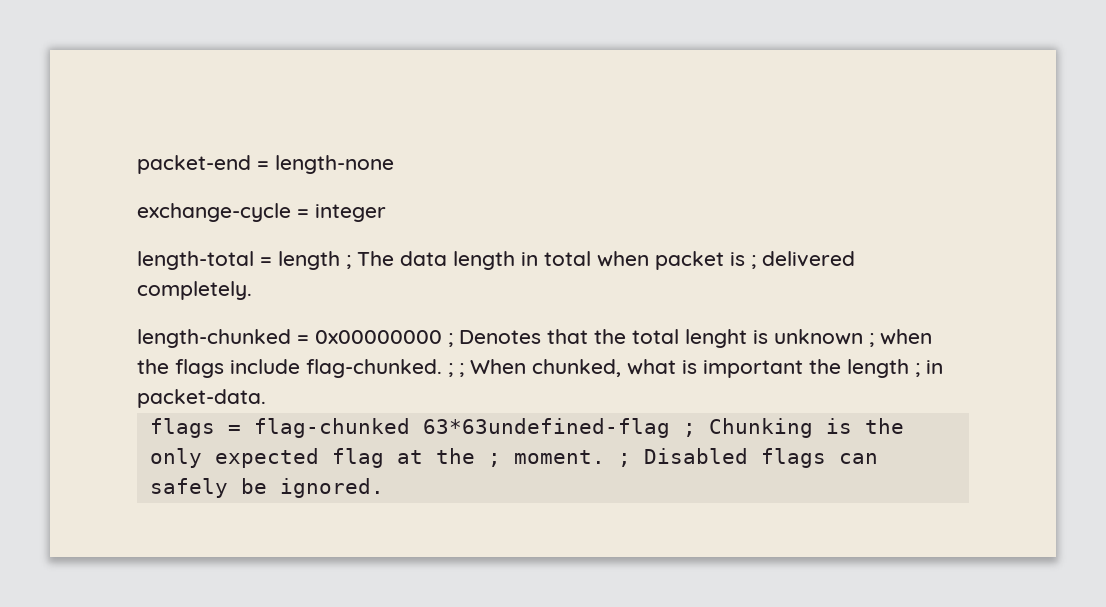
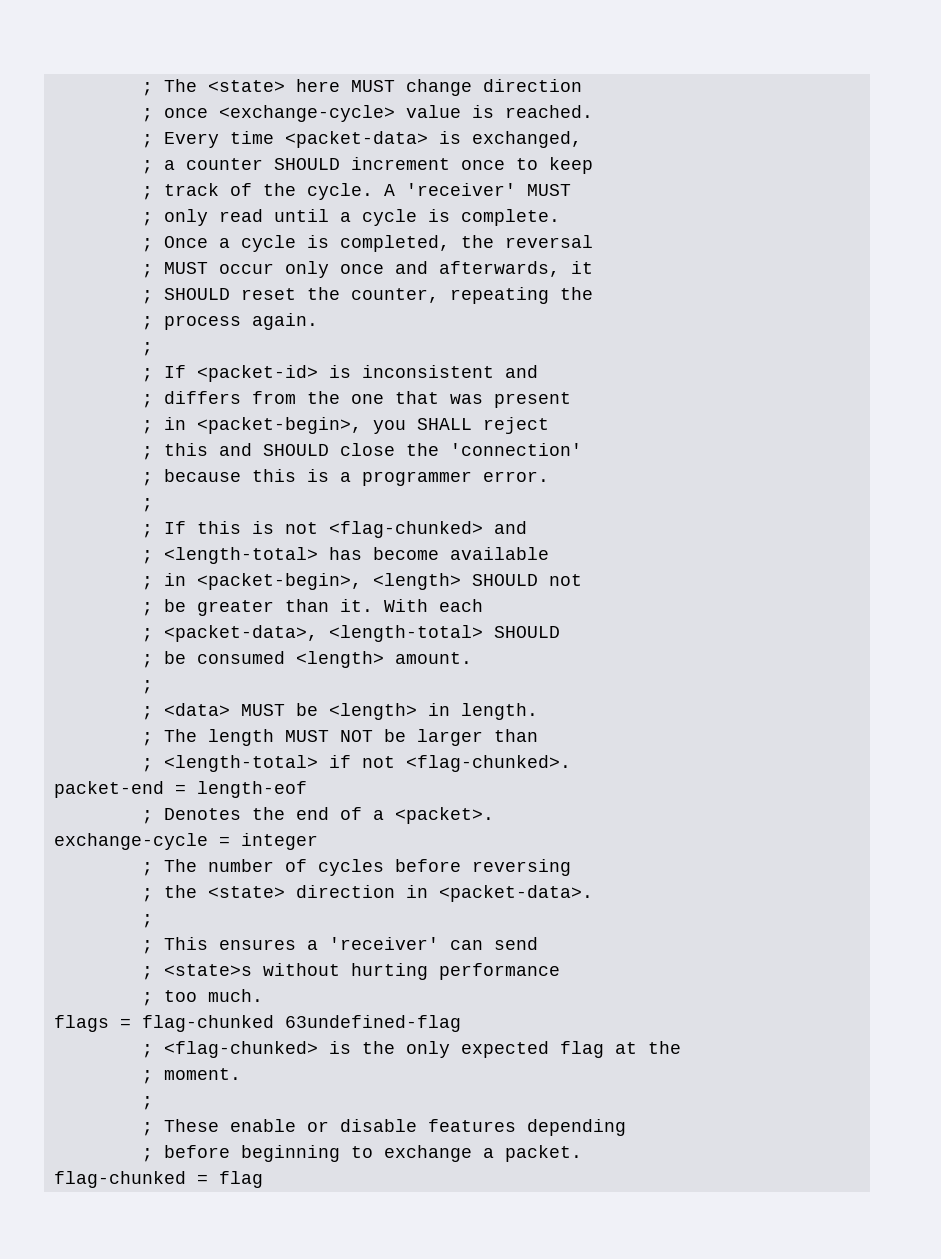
[137,155,394,174] [137,203,386,222] [137,251,855,270] [137,281,252,300] [137,329,932,348] [137,359,943,378] [137,389,266,408] packet-end = length-none // exchange-cycle = integer // length-total = length ; The data length in total when packet is ; delivered completely. // length-chunked = 0x00000000 ; Denotes that the total lenght is unknown ; when the flags include flag-chunked. ; ; When chunked, what is important the length ; in packet-data. -> [141,79,582,96] [141,105,593,122] [141,131,582,148] [141,157,593,174] [141,183,571,200] [141,209,560,226] [141,235,593,252] [141,261,593,278] [141,287,593,304] [141,313,318,330] [141,342,153,356] [141,365,538,382] [141,391,571,408] [141,417,549,434] [141,443,582,460] [141,469,549,486] [141,498,153,512] [141,521,527,538] [141,547,549,564] [141,573,582,590] [141,599,483,616] [141,625,560,642] [141,651,472,668] [141,680,153,694] [141,703,538,720] [141,729,538,746] [141,755,571,772] [53,781,307,798] [141,807,494,824] [53,833,318,850] [141,859,571,876] [141,885,593,902] [141,914,153,928] [141,937,538,954] [141,963,560,980] [141,989,263,1006] ; The <state> here MUST change direction // ; once <exchange-cycle> value is reached. // ; Every time <packet-data> is exchanged, // ; a counter SHOULD increment once to keep // ; track of the cycle. A 'receiver' MUST // ; only read until a cycle is complete. // ; Once a cycle is completed, the reversal // ; MUST occur only once and afterwards, it // ; SHOULD reset the counter, repeating the // ; process again. // ; // ; If <packet-id> is inconsistent and // ; differs from the one that was present // ; in <packet-begin>, you SHALL reject // ; this and SHOULD close the 'connection' // ; because this is a programmer error. // ; // ; If this is not <flag-chunked> and // ; <length-total> has become available // ; in <packet-begin>, <length> SHOULD not // ; be greater than it. With each // ; <packet-data>, <length-total> SHOULD // ; be consumed <length> amount. // ; // ; <data> MUST be <length> in length. // ; The length MUST NOT be larger than // ; <length-total> if not <flag-chunked>. // packet-end = length-eof // ; Denotes the end of a <packet>. // exchange-cycle = integer // ; The number of cycles before reversing // ; the <state> direction in <packet-data>. // ; // ; This ensures a 'receiver' can send // ; <state>s without hurting performance // ; too much.
[422,418,813,438] 63*63undefined-flag ; Chunking -> [284,1015,461,1032] [141,1041,318,1058] 63undefined-flag // ; <flag-chunked>
(475, 456) none -> (681, 1047) //
[617,448,878,468] [149,478,384,498] ; Disabled flags can safely be ignored. -> [141,1096,153,1110] [141,1119,626,1136] [141,1145,582,1162] [53,1171,263,1188] // ; // ; These enable or disable features depending // ; before beginning to exchange a packet. // flag-chunked = flag

